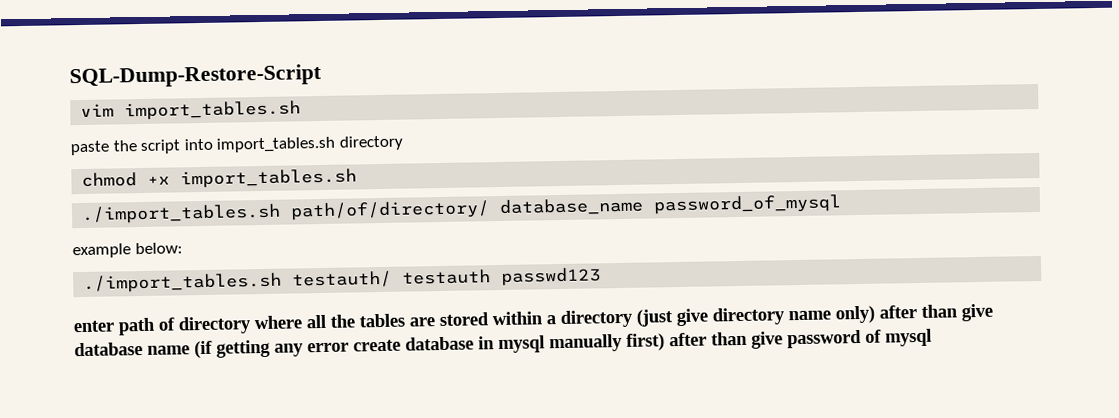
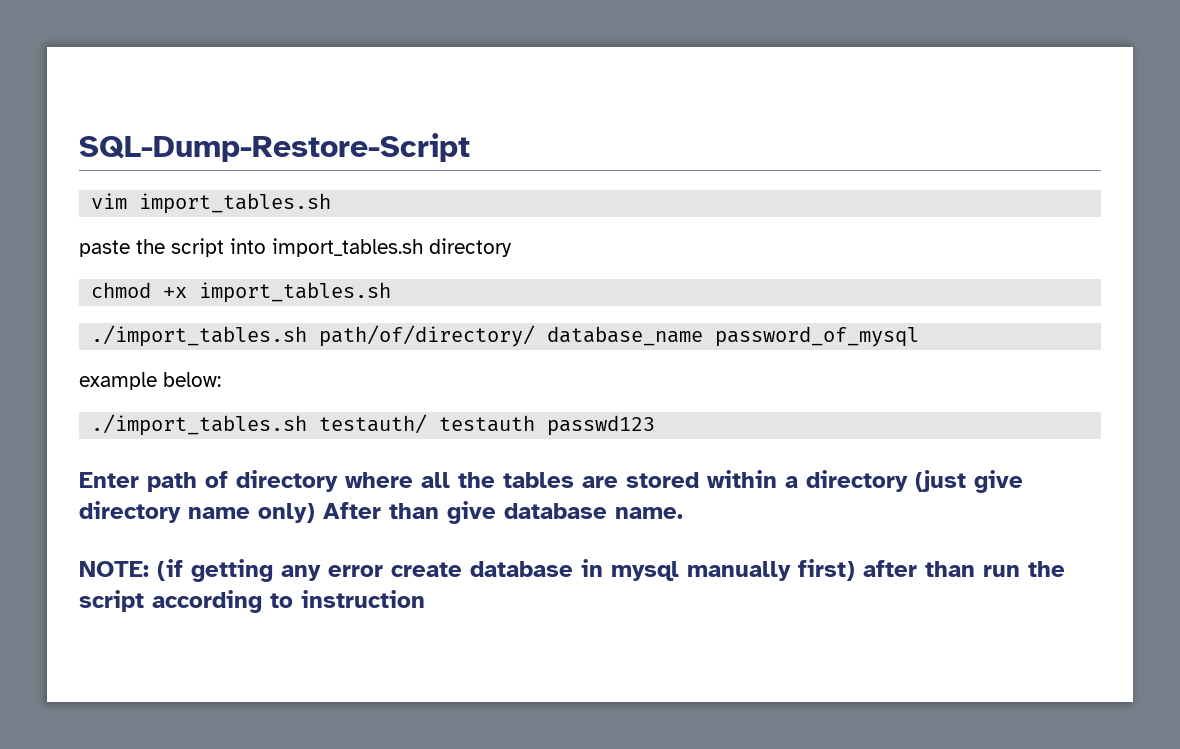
[73,320,114,333] enter -> [79,472,139,488] Enter
[879,305,917,319] after -> [323,502,381,519] After
[147,345,190,355] name -> [615,507,683,519] [79,561,149,577] name. // NOTE:
[751,328,932,349] give password of mysql -> [983,561,1065,577] [79,590,425,613] run the script according to instruction

